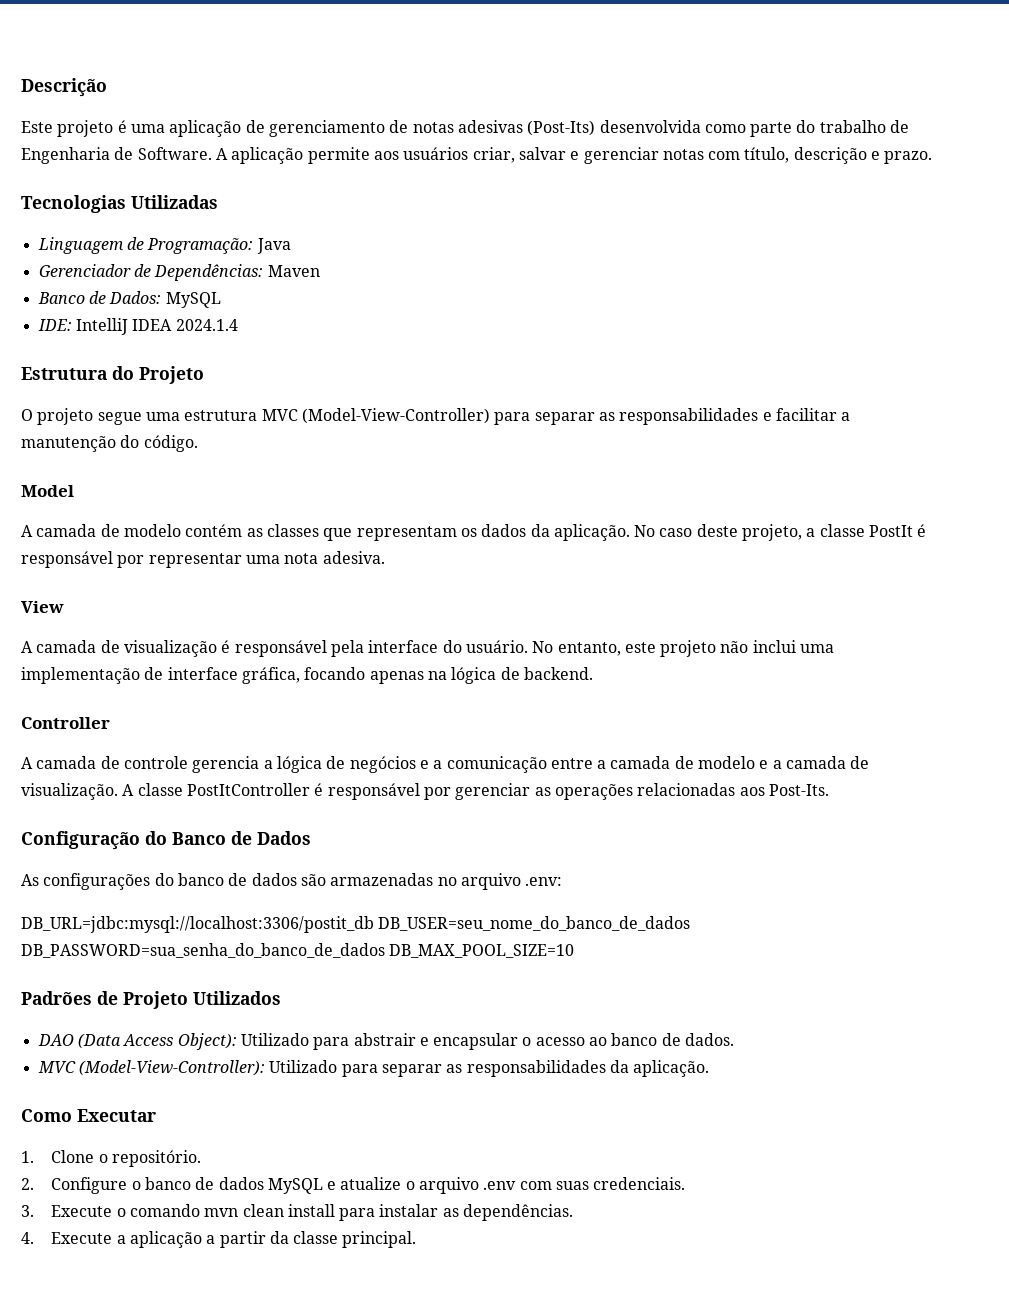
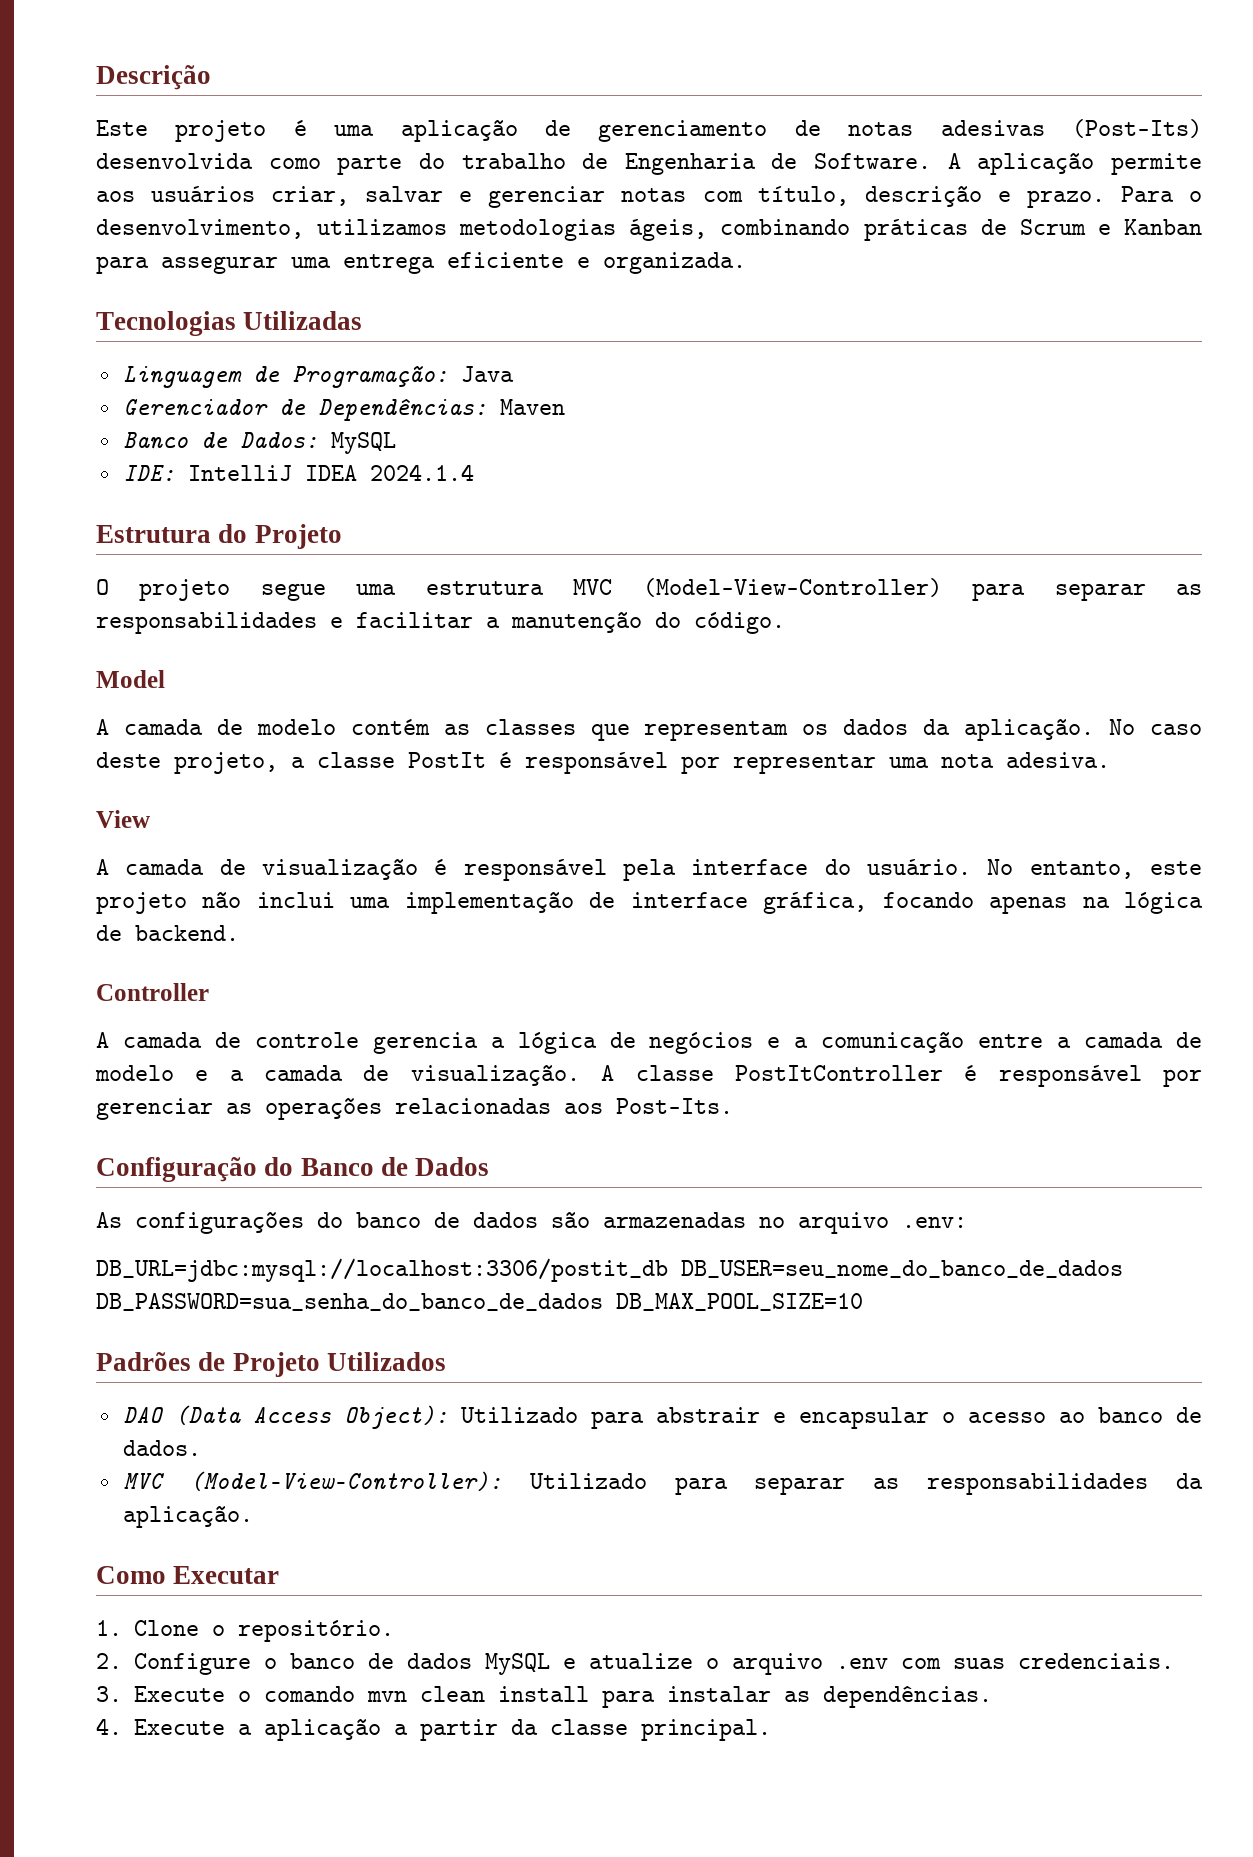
(933, 157) none -> [1120,186,1202,202] [96,219,1202,241] [96,252,746,274] Para o desenvolvimento, utilizamos metodologias ágeis, combinando práticas de Scrum e Kanban para assegurar uma entrega eficiente e organizada.

